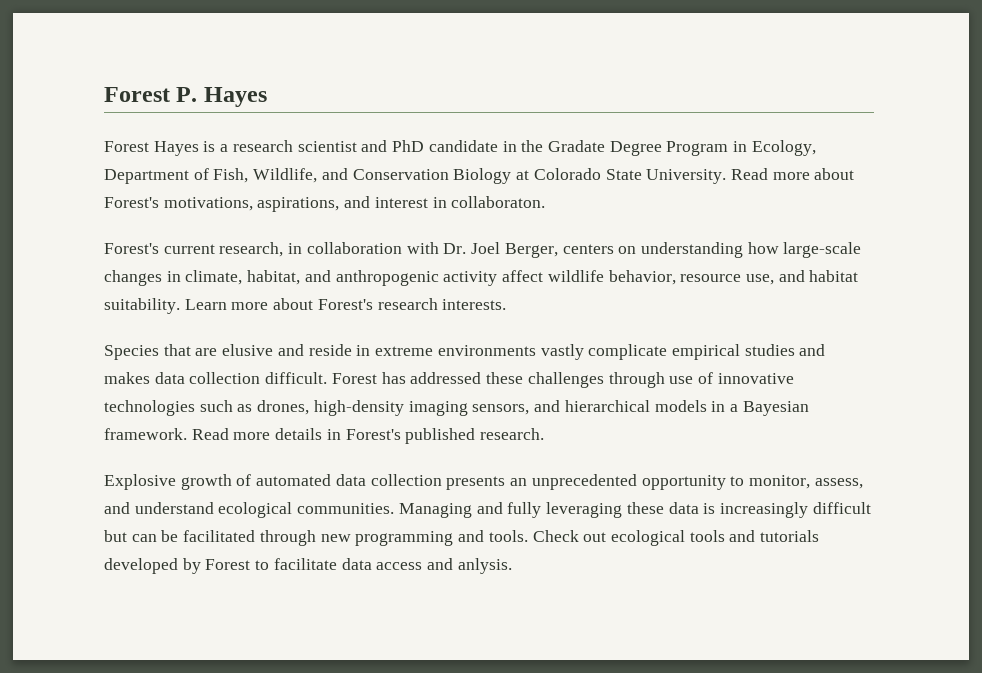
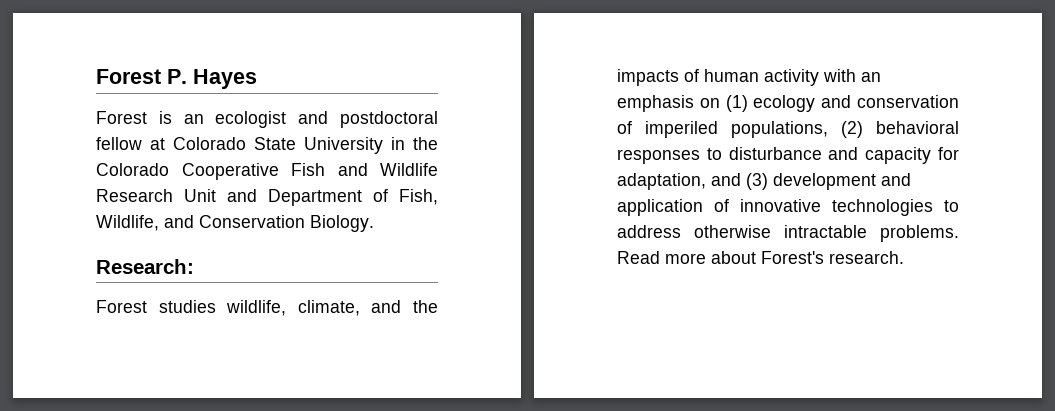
[153,140,816,156] Hayes is a research scientist and PhD candidate in the Gradate Degree Program in Ecology, -> [158,111,438,128] [96,137,438,154] [96,163,438,180] [96,189,257,202] is an ecologist and postdoctoral fellow at Colorado State University in the Colorado Cooperative Fish and Wildlife Research Unit and
[453,168,855,184] [104,196,546,212] [104,242,862,258] [104,270,859,286] [104,298,507,314] [104,344,826,360] [104,372,794,388] [104,400,809,416] [104,428,545,444] [104,474,863,490] [104,502,871,518] [104,530,820,546] [104,558,512,574] Biology at Colorado State University. Read more about Forest's motivations, aspirations, and interest in collaboraton. // Forest's current research, in collaboration with Dr. Joel Berger, centers on understanding how large-scale changes in climate, habitat, and anthropogenic activity affect wildlife behavior, resource use, and habitat suitability. Learn more about Forest's research interests. // Species that are elusive and reside in extreme environments vastly complicate empirical studies and makes data collection difficult. Forest has addressed these challenges through use of innovative technologies such as drones, high-density imaging sensors, and hierarchical models in a Bayesian framework. Read more details in Forest's published research. // Explosive growth of automated data collection presents an unprecedented opportunity to monitor, assess, and understand ecological communities. Managing and fully leveraging these data is increasingly difficult but can be facilitated through new programming and tools. Check out ecological tools and tutorials developed by Forest to facilitate data access and anlysis. -> [310,215,374,232] [96,259,194,274] [96,300,438,316] [617,69,881,86] [617,95,959,112] [617,121,959,138] [617,147,959,164] [617,173,911,190] [617,199,959,216] [617,225,959,242] [617,251,904,264] Biology. // Research: // Forest studies wildlife, climate, and the impacts of human activity with an emphasis on (1) ecology and conservation of imperiled populations, (2) behavioral responses to disturbance and capacity for adaptation, and (3) development and application of innovative technologies to address otherwise intractable problems. Read more about Forest's research.

